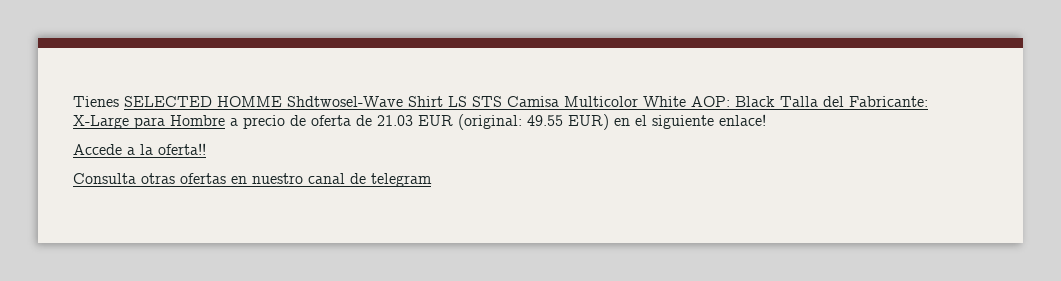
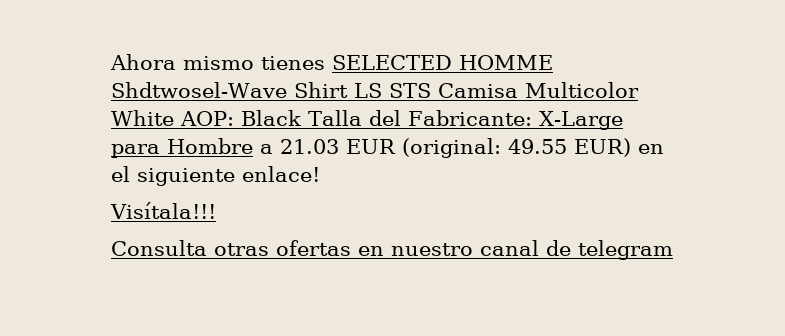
[73,96,119,107] Tienes -> [110,54,325,70] Ahora mismo tienes
[243,115,372,129] precio de oferta de -> (273, 149) none
[73,143,206,155] Accede a la oferta!! -> [110,202,216,219] Visítala!!!

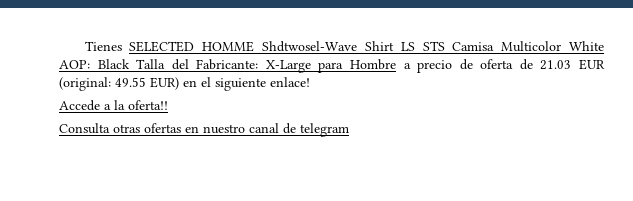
[110,54,325,70] Ahora mismo tienes -> [84,41,122,51] Tienes
(273, 149) none -> [417,59,533,73] precio de oferta de
[110,202,216,219] Visítala!!! -> [59,100,168,111] Accede a la oferta!!

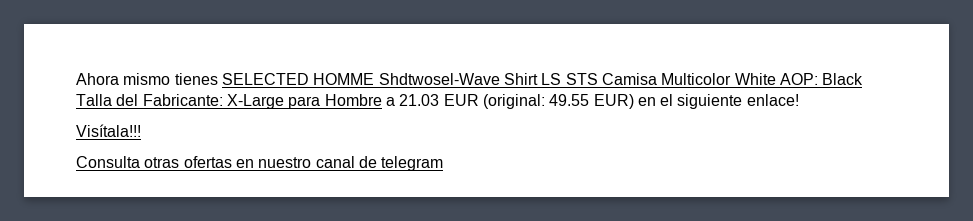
[84,41,122,51] Tienes -> [76,73,218,85] Ahora mismo tienes
[417,59,533,73] precio de oferta de -> (395, 101) none
[59,100,168,111] Accede a la oferta!! -> [76,124,141,137] Visítala!!!

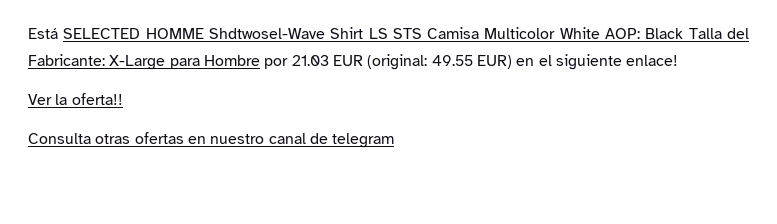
[76,73,218,85] Ahora mismo tienes -> [28,28,58,39] Está
[385,97,395,106] a -> [264,58,289,69] por
[76,124,141,137] Visítala!!! -> [28,93,123,105] Ver la oferta!!

